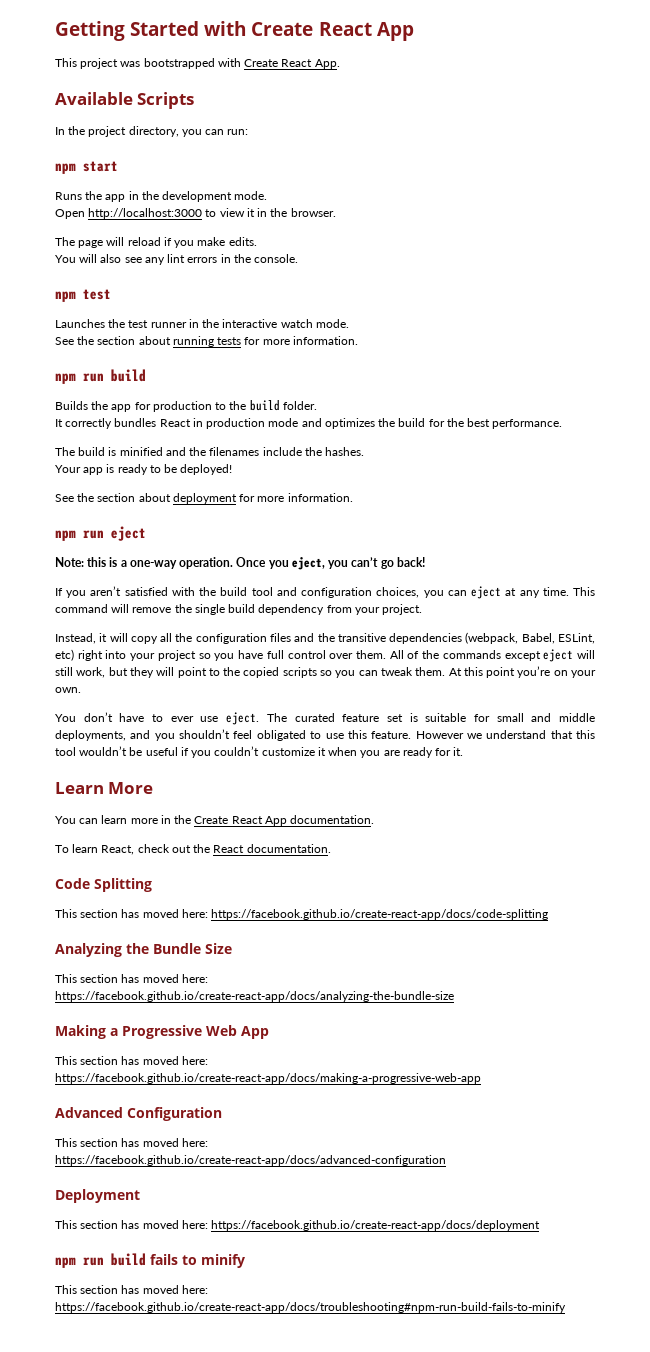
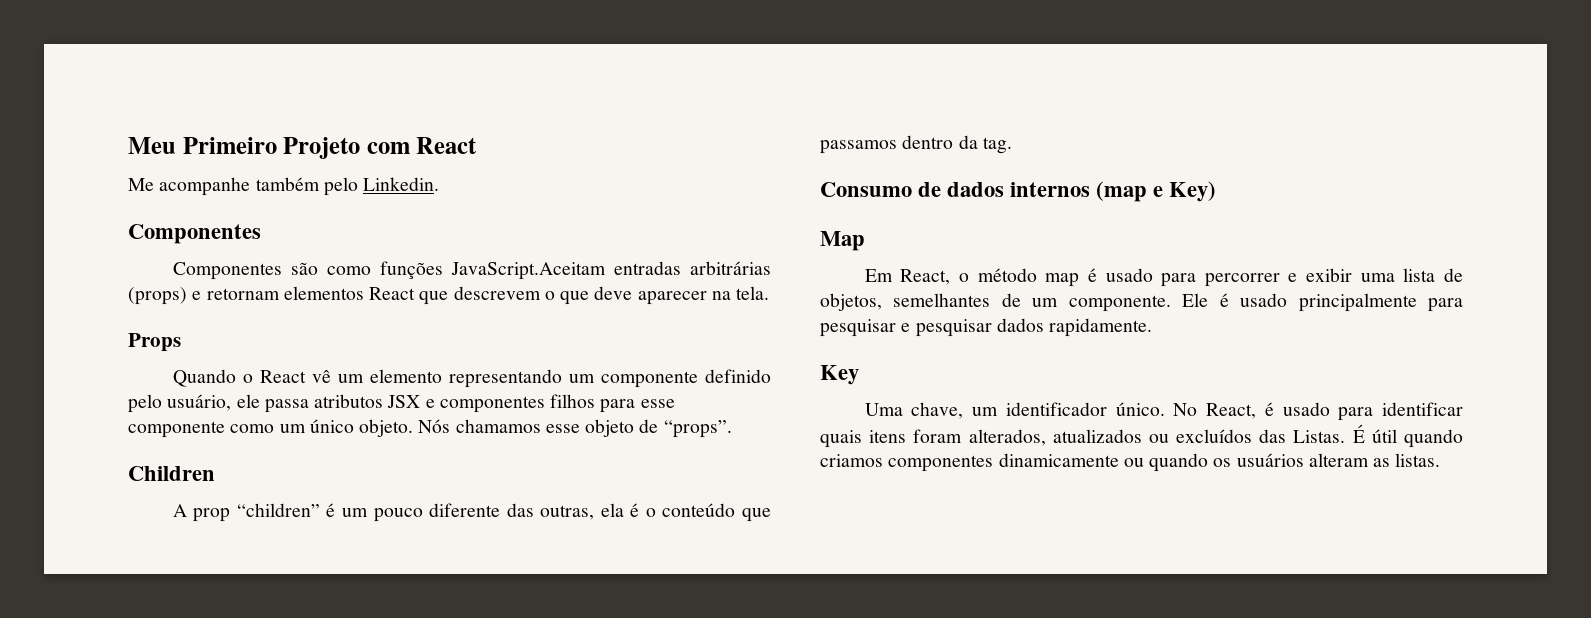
[55,21,414,41] [55,58,340,69] [55,92,195,109] [55,126,249,137] [55,161,118,174] [55,191,268,202] [55,208,336,219] [55,237,257,248] [55,254,299,265] [55,289,111,302] [55,319,349,328] [55,336,358,347] [55,369,146,384] [55,400,317,412] [55,418,563,429] [55,447,365,456] [55,464,233,475] [55,493,353,504] [55,526,146,541] [55,557,425,570] [55,586,595,599] [55,604,423,615] [55,632,595,644] [55,649,595,662] [55,666,596,678] [55,687,81,693] [55,712,595,725] [55,729,595,741] [55,746,464,758] [55,782,154,794] [55,815,375,826] [55,844,331,855] [55,878,152,892] [55,909,549,920] [55,943,232,957] [55,974,208,983] [55,991,454,1002] [55,1025,269,1039] [55,1056,208,1065] [55,1073,481,1084] [55,1107,222,1121] [55,1138,208,1147] [55,1155,446,1166] [55,1189,140,1203] [55,1220,541,1231] [55,1253,245,1268] [55,1285,208,1294] [55,1302,566,1313] Getting Started with Create React App // This project was bootstrapped with Create React App. // Available Scripts // In the project directory, you can run: // npm start // Runs the app in the development mode. // Open http://localhost:3000 to view it in the browser. // The page will reload if you make edits. // You will also see any lint errors in the console. // npm test // Launches the test runner in the interactive watch mode. // See the section about running tests for more information. // npm run build // Builds the app for production to the build folder. // It correctly bundles React in production mode and optimizes the build for the best performance. // The build is minified and the filenames include the hashes. // Your app is ready to be deployed! // See the section about deployment for more information. // npm run eject // Note: this is a one-way operation. Once you eject, you can’t go back! // If you aren’t satisfied with the build tool and configuration choices, you can eject at any time. This command will remove the single build dependency from your project. // Instead, it will copy all the configuration files and the transitive dependencies (webpack, Babel, ESLint, etc) right into your project so you have full control over them. All of the commands except eject will still work, but they will point to the copied scripts so you can tweak them. At this point you’re on your own. // You don’t have to ever use eject. The curated feature set is suitable for small and middle deployments, and you shouldn’t feel obligated to use this feature. However we understand that this tool wouldn’t be useful if you couldn’t customize it when you are ready for it. // Learn More // You can learn more in the Create React App documentation. // To learn React, check out the React documentation. // Code Splitting // This section has moved here: https://facebook.github.io/create-react-app/docs/code-splitting // Analyzing the Bundle Size // This section has moved here: https://facebook.github.io/create-react-app/docs/analyzing-the-bundle-size // Making a Progressive Web App // This section has moved here: https://facebook.github.io/create-react-app/docs/making-a-progressive-web-app // Advanced Configuration // This section has moved here: https://facebook.github.io/create-react-app/docs/advanced-configuration // Deployment // This section has moved here: https://facebook.github.io/create-react-app/docs/deployment // npm run build fails to minify // This section has moved here: https://facebook.github.io/create-react-app/docs/troubleshooting#npm-run-build-fails-to-minify -> [128,137,478,159] [128,177,440,196] [128,224,261,244] [172,261,772,280] [128,286,770,305] [128,333,181,352] [172,369,772,388] [128,394,675,413] [128,419,732,438] [128,466,215,481] [172,503,771,522] [820,135,1012,154] [820,181,1217,202] [820,231,865,251] [864,268,1463,287] [820,293,1463,312] [820,318,1153,337] [820,365,859,385] [864,402,1463,421] [820,424,1463,448] [820,453,1441,472] Meu Primeiro Projeto com React // Me acompanhe também pelo Linkedin. // Componentes // Componentes são como funções JavaScript.Aceitam entradas arbitrárias (props) e retornam elementos React que descrevem o que deve aparecer na tela. // Props // Quando o React vê um elemento representando um componente definido pelo usuário, ele passa atributos JSX e componentes filhos para esse componente como um único objeto. Nós chamamos esse objeto de “props”. // Children // A prop “children” é um pouco diferente das outras, ela é o conteúdo que passamos dentro da tag. // Consumo de dados internos (map e Key) // Map // Em React, o método map é usado para percorrer e exibir uma lista de objetos, semelhantes de um componente. Ele é usado principalmente para pesquisar e pesquisar dados rapidamente. // Key // Uma chave, um identificador único. No React, é usado para identificar quais itens foram alterados, atualizados ou excluídos das Listas. É útil quando criamos componentes dinamicamente ou quando os usuários alteram as listas.

